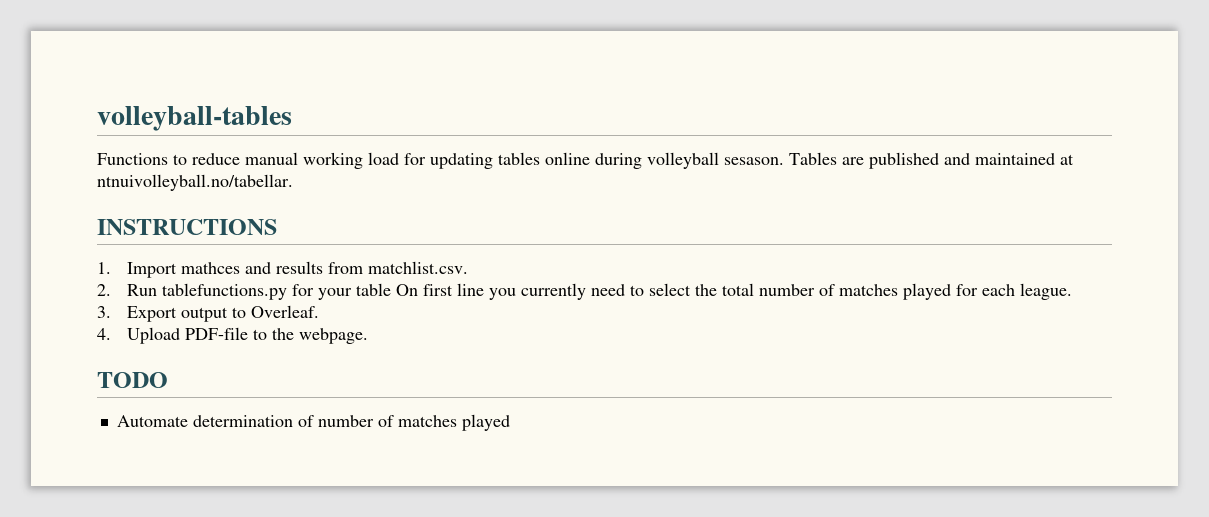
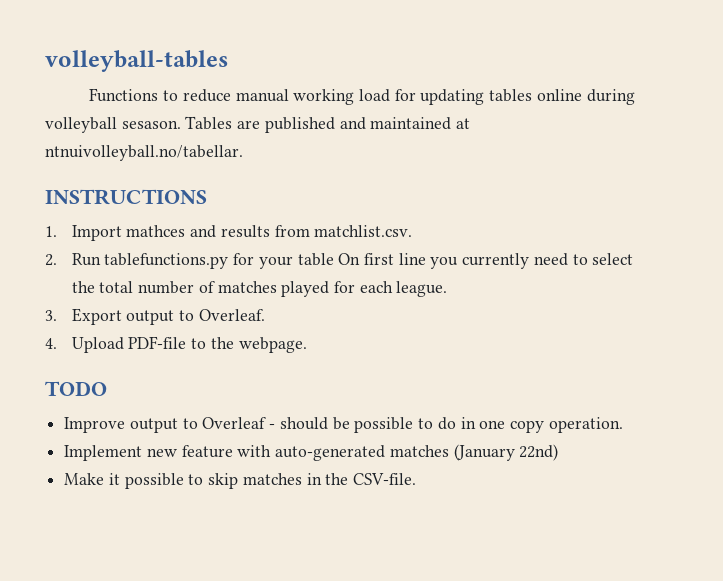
[116,414,510,431] Automate determination of number of matches played -> [64,417,623,433] [64,444,559,461] [64,473,417,489] Improve output to Overleaf - should be possible to do in one copy operation. // Implement new feature with auto-generated matches (January 22nd) // Make it possible to skip matches in the CSV-file.

